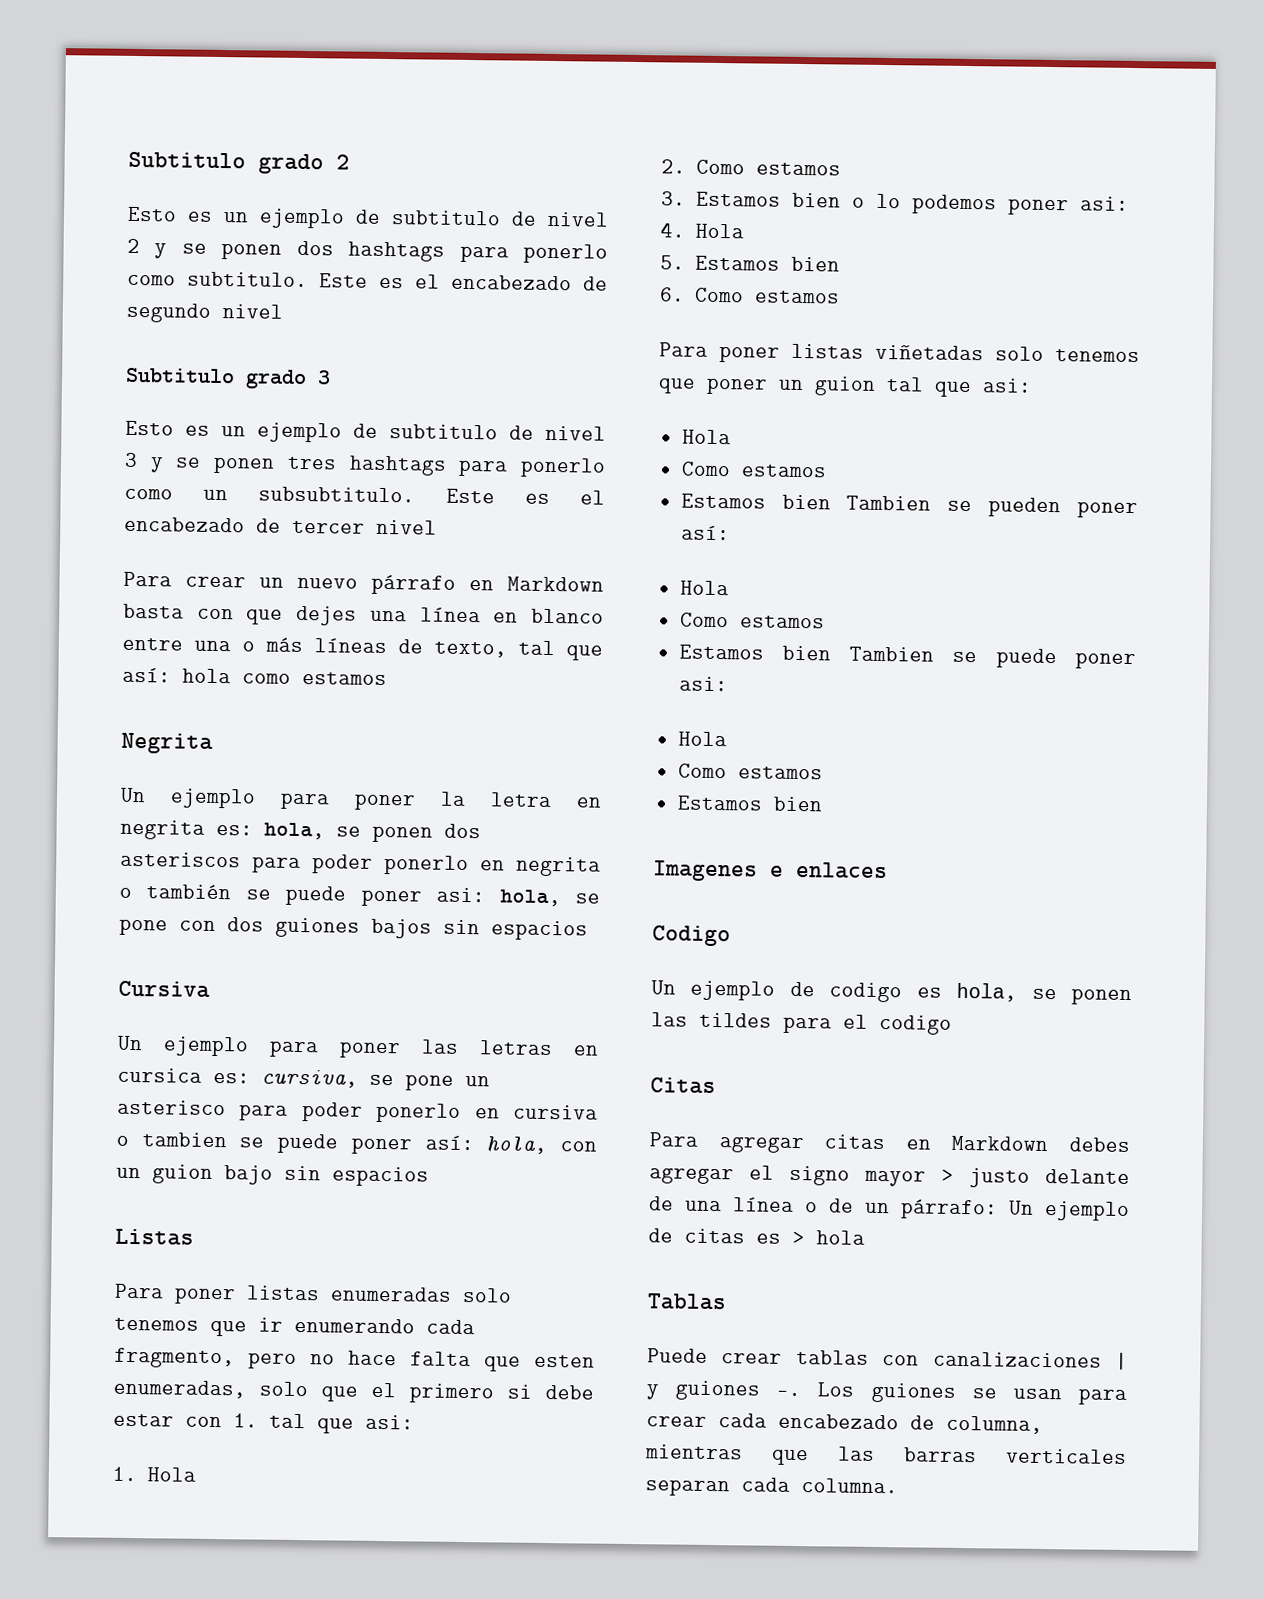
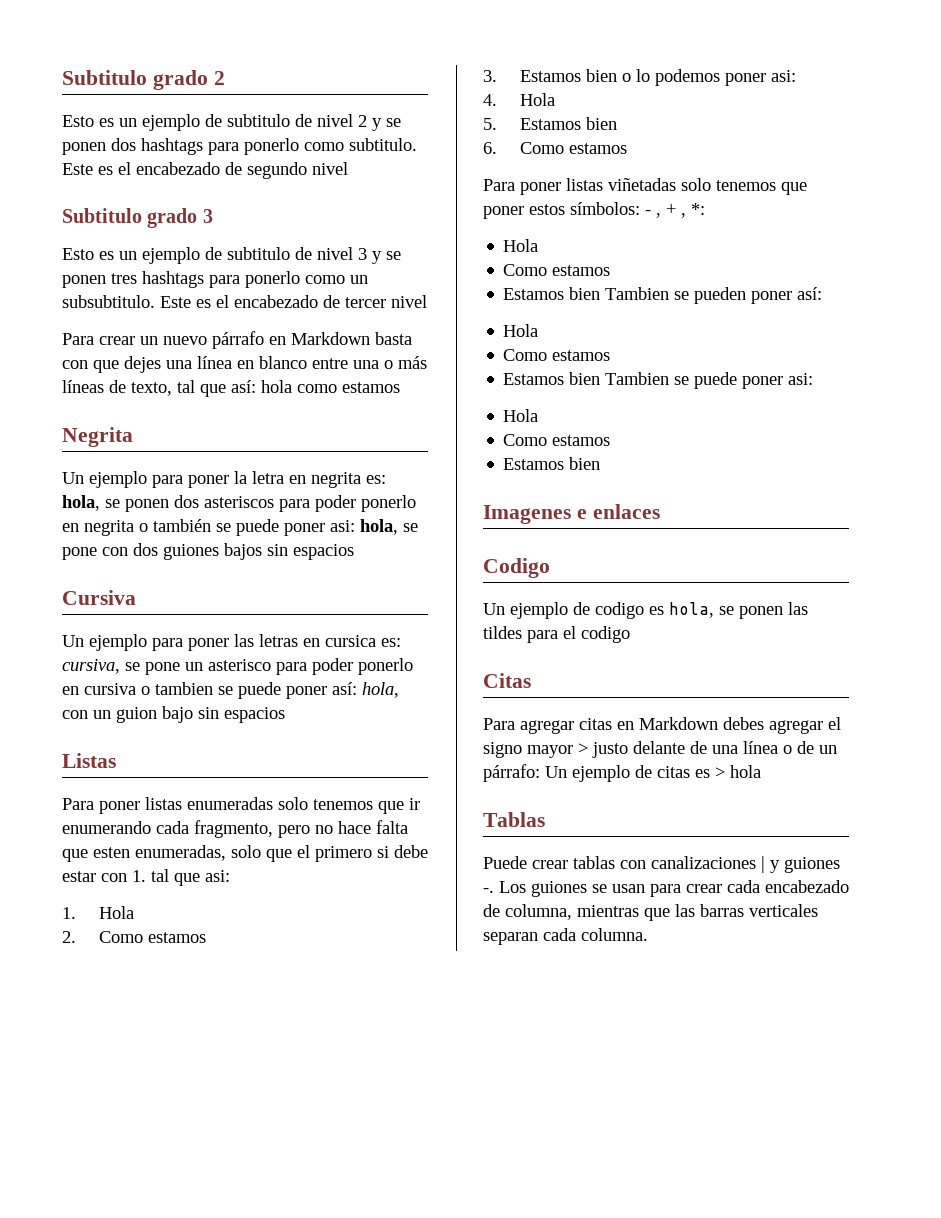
[778,376,1032,398] un guion tal que asi: -> [529,202,705,218] estos símbolos: - , + , *:

